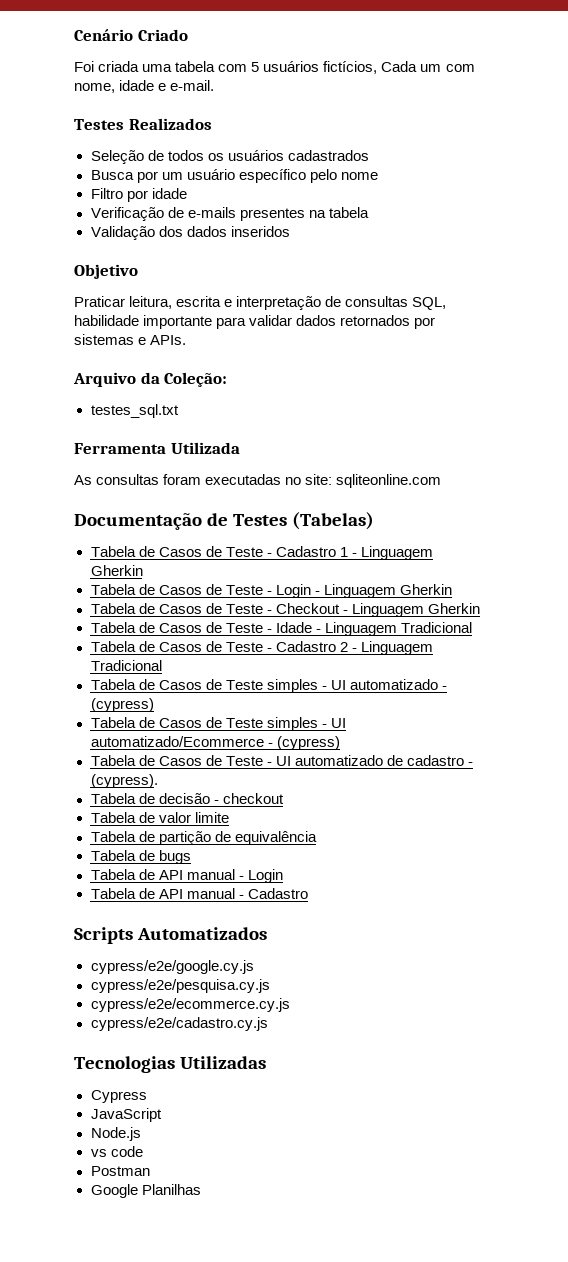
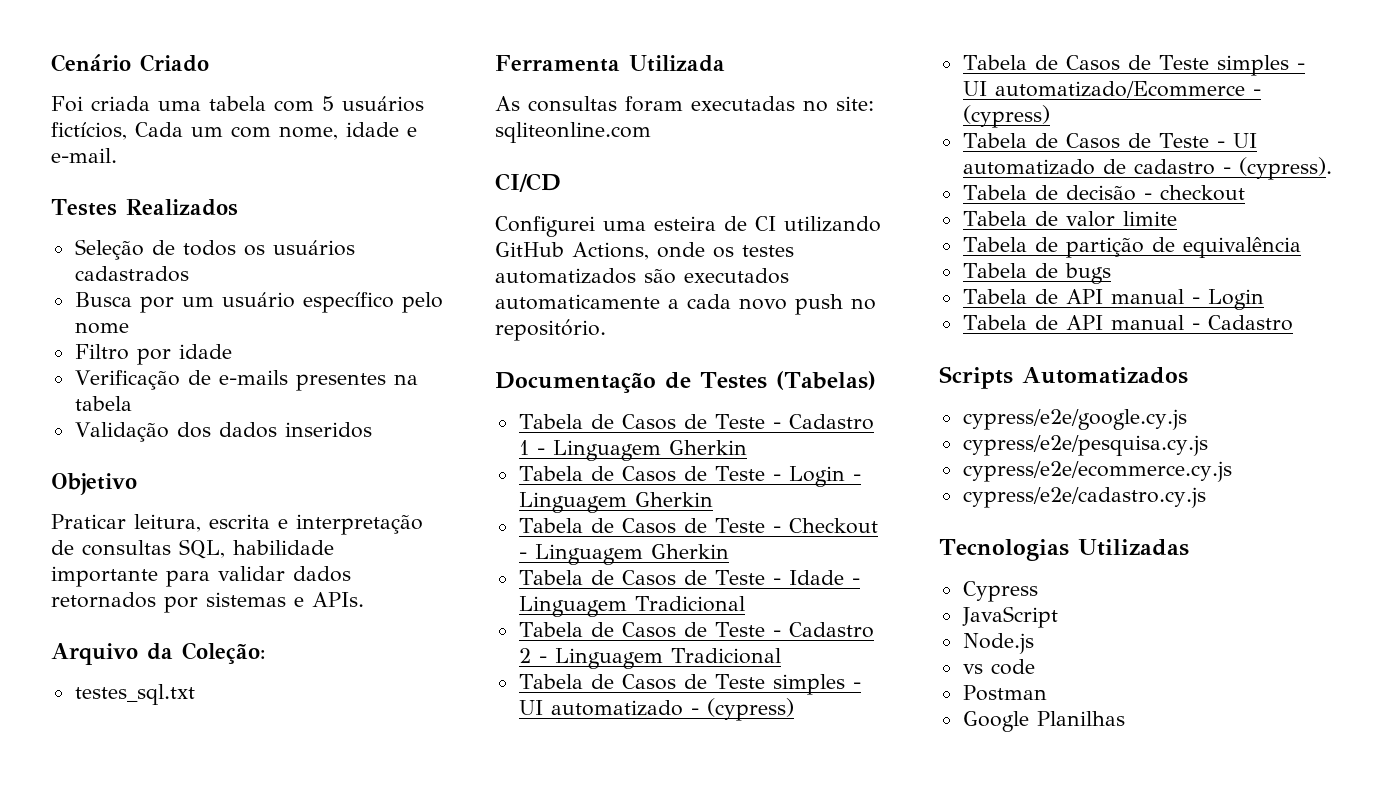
(442, 481) none -> [495,173,561,192] [495,216,881,237] [495,242,794,260] [495,268,789,284] [495,294,876,315] [495,319,606,341] // CI/CD // Configurei uma esteira de CI utilizando GitHub Actions, onde os testes automatizados são executados automaticamente a cada novo push no repositório.

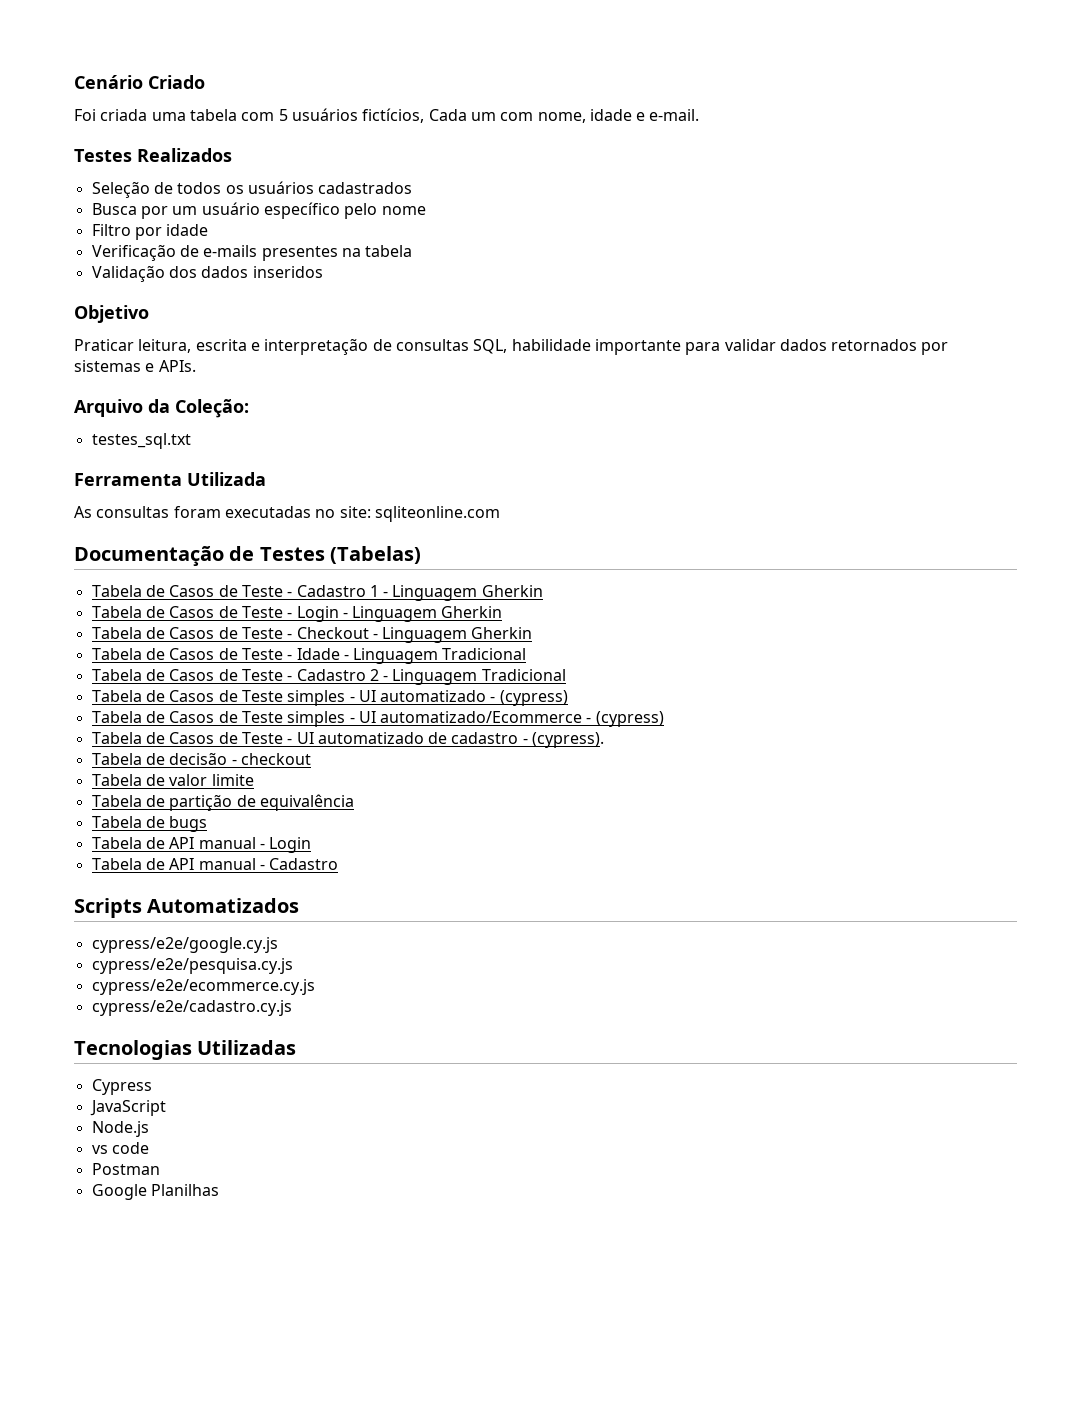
[495,173,561,192] [495,216,881,237] [495,242,794,260] [495,268,789,284] [495,294,876,315] [495,319,606,341] // CI/CD // Configurei uma esteira de CI utilizando GitHub Actions, onde os testes automatizados são executados automaticamente a cada novo push no repositório. -> (500, 514) none

